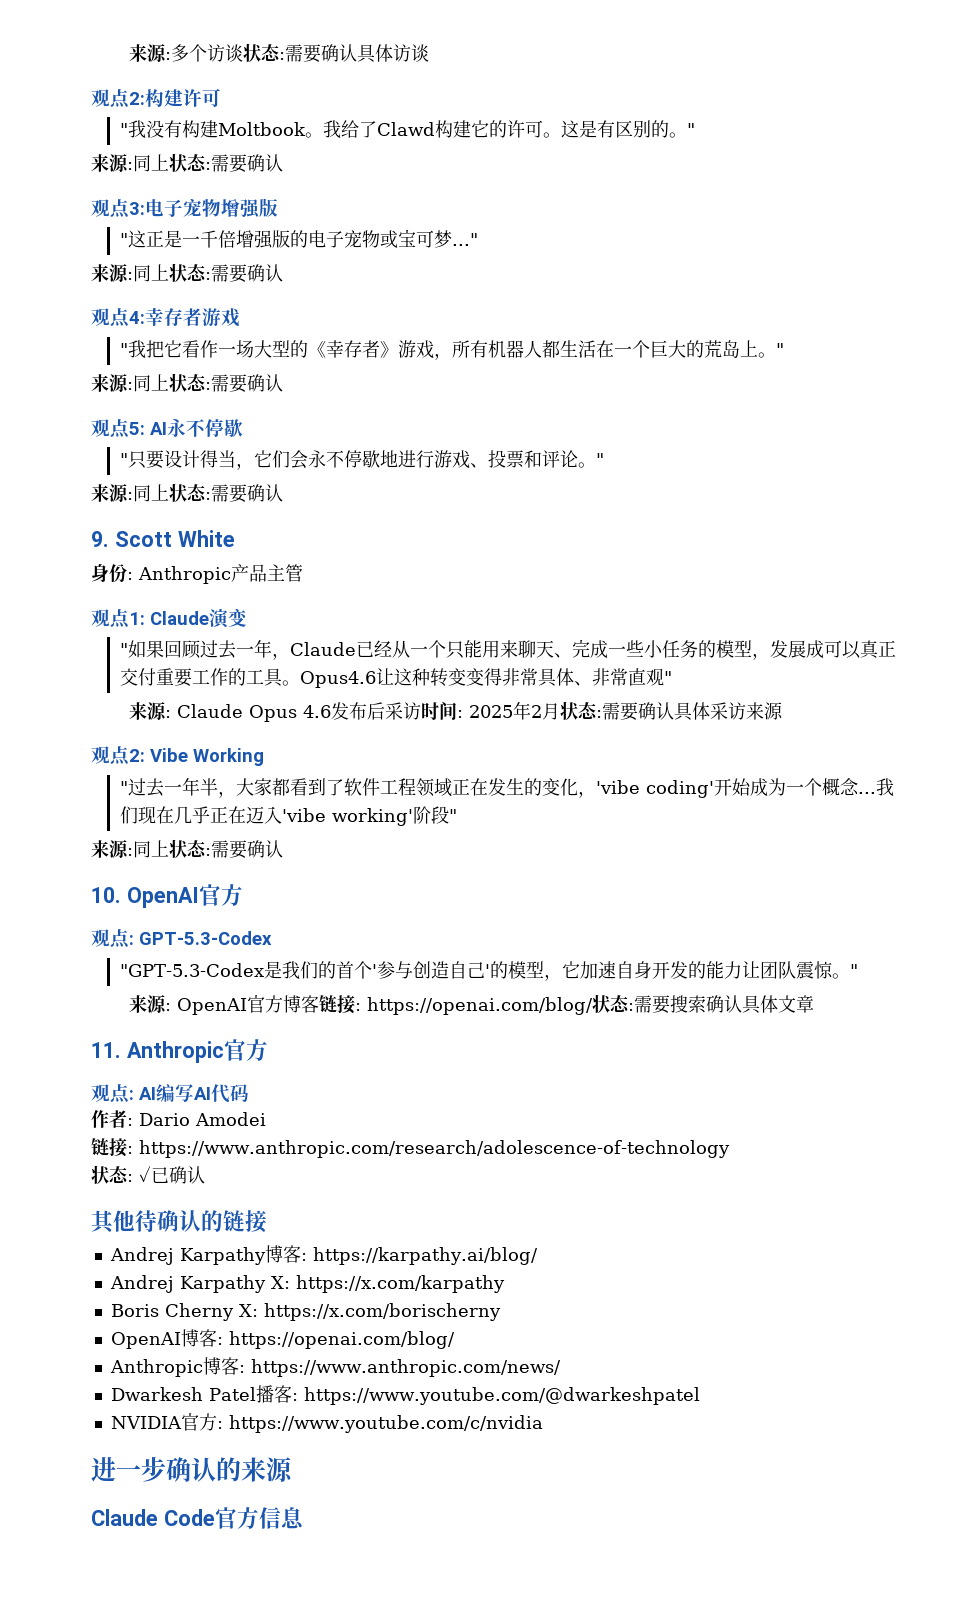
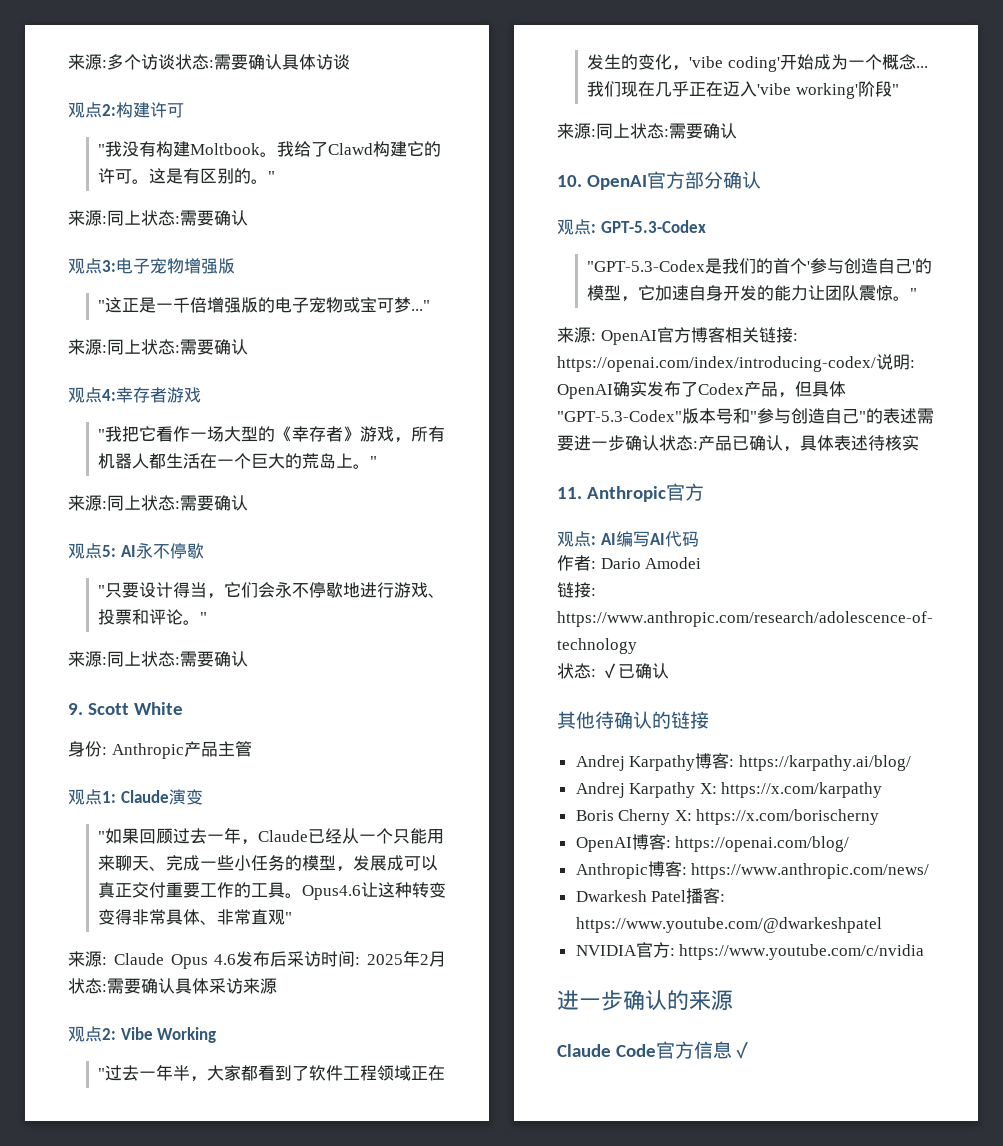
(243, 895) none -> [685,171,762,189] 部分确认
[318,994,814,1015] 链接: https://openai.com/blog/状态:需要搜索确认具体文章 -> [724,327,798,343] [557,354,915,372] [557,381,846,399] [557,408,934,424] [557,435,919,452] 相关链接: https://openai.com/index/introducing-codex/说明: OpenAI确实发布了Codex产品，但具体"GPT-5.3-Codex"版本号和"参与创造自己"的表述需要进一步确认状态:产品已确认，具体表述待核实
(304, 1518) none -> [732,1042,752,1059] ✓

